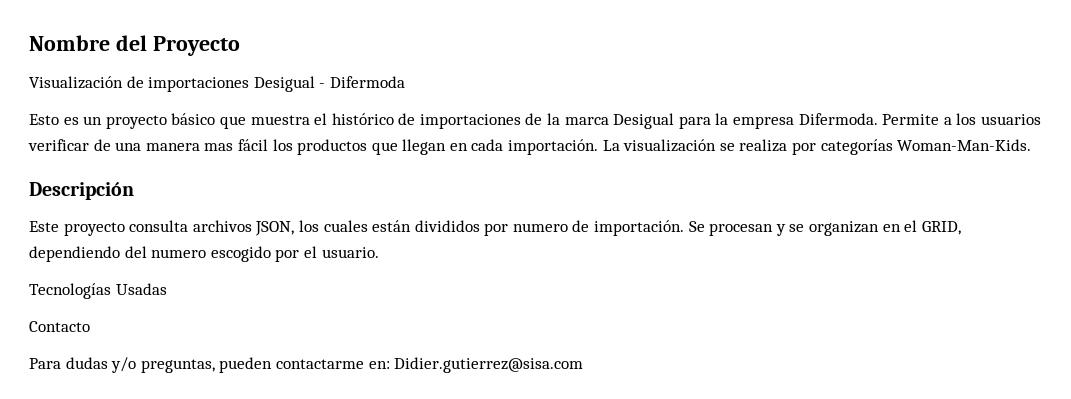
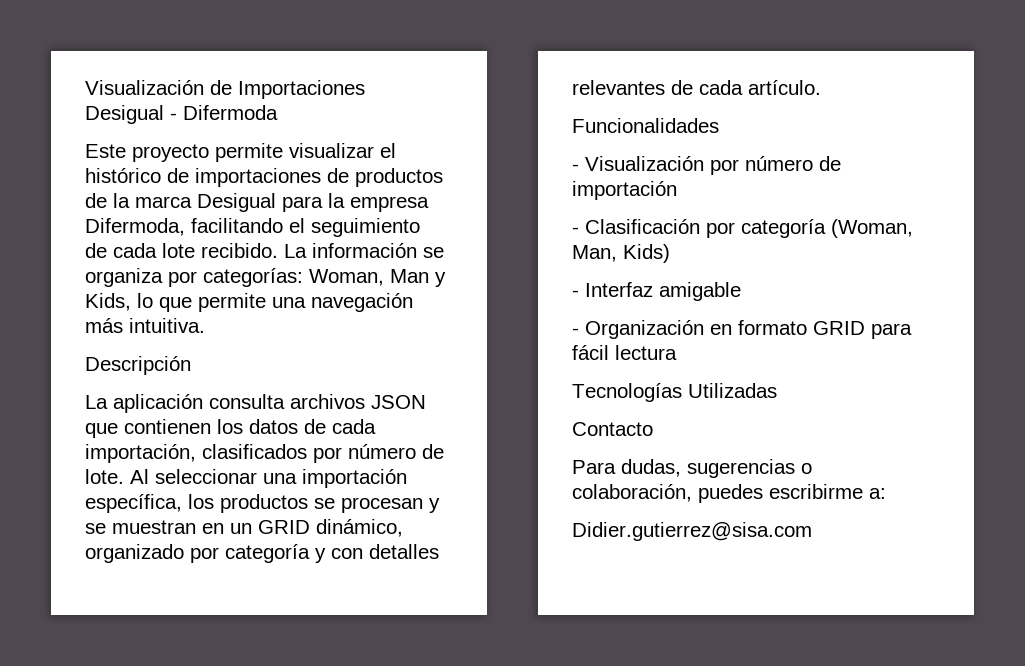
[29,35,240,56] Nombre del Proyecto // -> (85, 87) none
[148,77,250,92] importaciones -> [238,80,365,99] Importaciones
[29,113,310,129] Esto es un proyecto básico que muestra -> [85,143,374,162] Este proyecto permite visualizar
(543, 119) none -> [355,168,443,187] [85,193,107,208] productos de
[798,113,1041,125] [28,139,1032,155] [29,182,134,200] [29,220,961,236] [29,246,379,262] Difermoda. Permite a los usuarios verificar de una manera mas fácil los productos que llegan en cada importación. La visualización se realiza por categorías Woman-Man-Kids. // Descripción // Este proyecto consulta archivos JSON, los cuales están divididos por numero de importación. Se procesan y se organizan en el GRID, dependiendo del numero escogido por el usuario. -> [85,218,420,237] [85,243,444,258] [85,268,446,287] [85,293,413,312] [85,318,205,333] [85,356,191,375] [85,394,426,413] [85,419,376,438] [85,444,444,463] [85,469,407,488] [85,494,440,513] [85,519,403,537] [85,544,439,563] [572,80,821,95] [572,118,719,133] [572,156,841,175] [572,181,677,200] [572,219,913,238] [572,244,670,263] [572,282,741,301] [572,320,912,339] [572,345,677,360] Difermoda, facilitando el seguimiento de cada lote recibido. La información se organiza por categorías: Woman, Man y Kids, lo que permite una navegación más intuitiva. // Descripción // La aplicación consulta archivos JSON que contienen los datos de cada importación, clasificados por número de lote. Al seleccionar una importación específica, los productos se procesan y se muestran en un GRID dinámico, organizado por categoría y con detalles relevantes de cada artículo. // Funcionalidades // - Visualización por número de importación // - Clasificación por categoría (Woman, Man, Kids) // - Interfaz amigable // - Organización en formato GRID para fácil lectura
[115,283,167,295] Usadas -> [688,383,777,398] Utilizadas
[65,357,390,373] dudas y/o preguntas, pueden contactarme en: -> [621,459,812,478] [572,484,886,503] dudas, sugerencias o colaboración, puedes escribirme a: //

